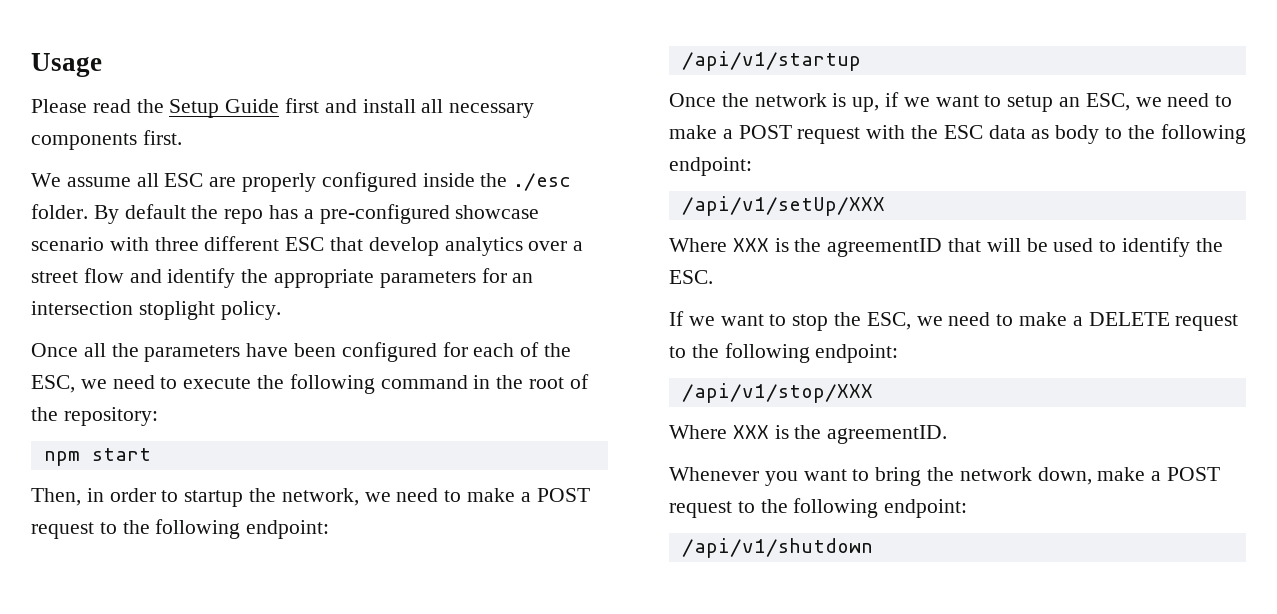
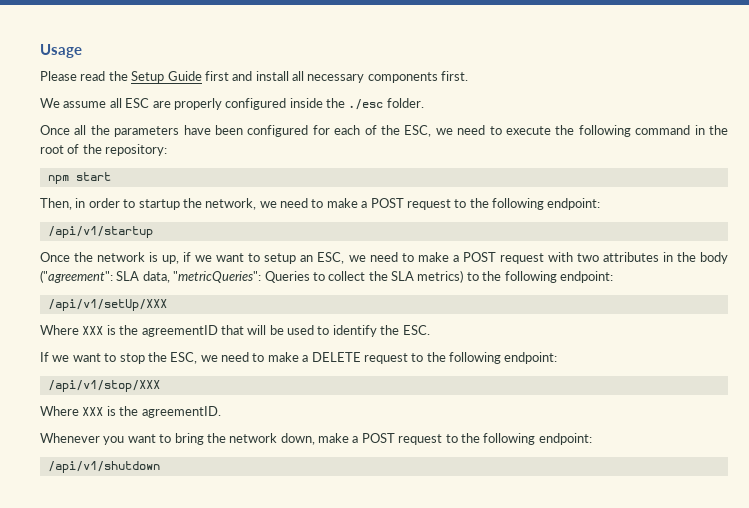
[93,204,540,224] [31,236,584,256] [31,268,534,288] [31,301,281,320] By default the repo has a pre-configured showcase scenario with three different ESC that develop analytics over a street flow and identify the appropriate parameters for an intersection stoplight policy. -> (424, 103) none
[911,125,1100,144] the ESC data as body -> [576,252,728,264] [40,270,464,283] two attributes in the body ("agreement": SLA data, "metricQueries": Queries to collect the SLA metrics)

